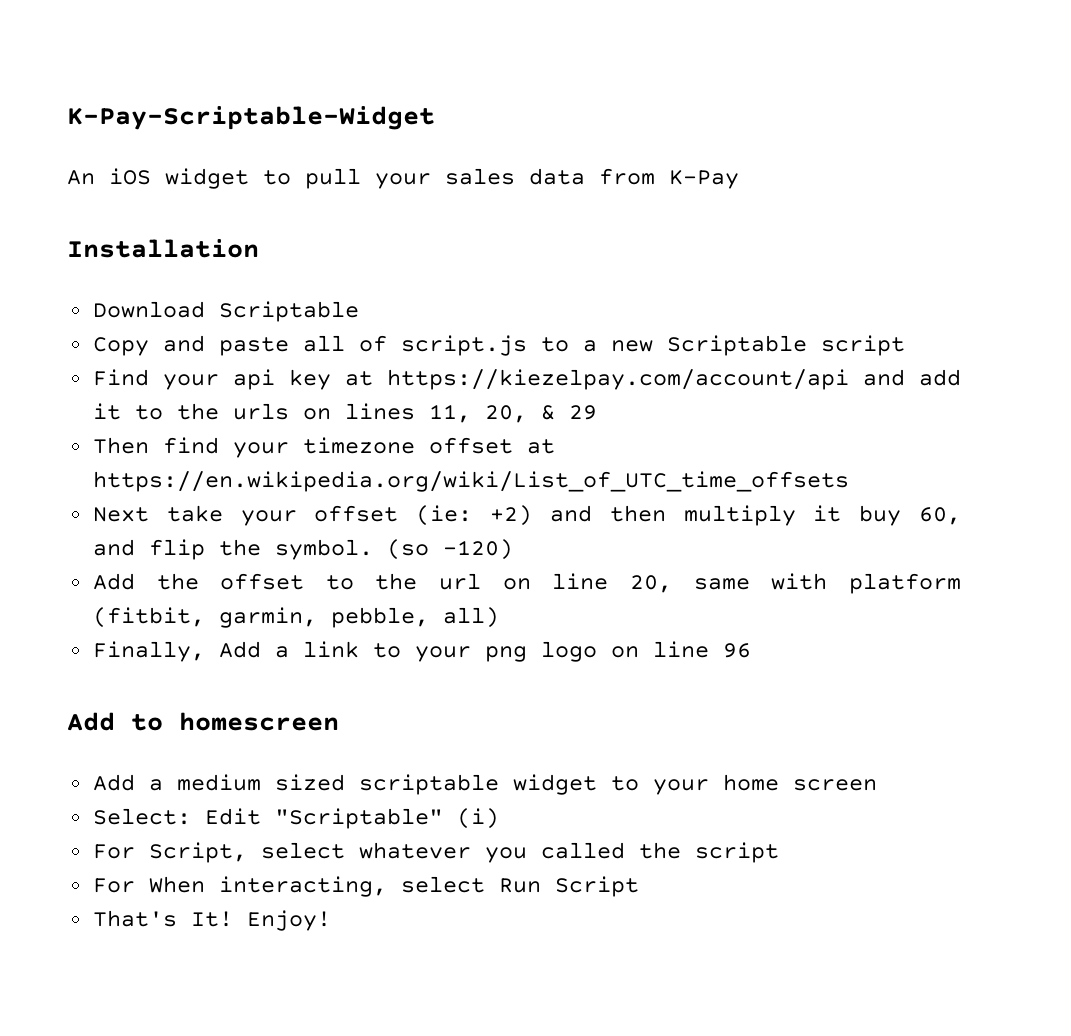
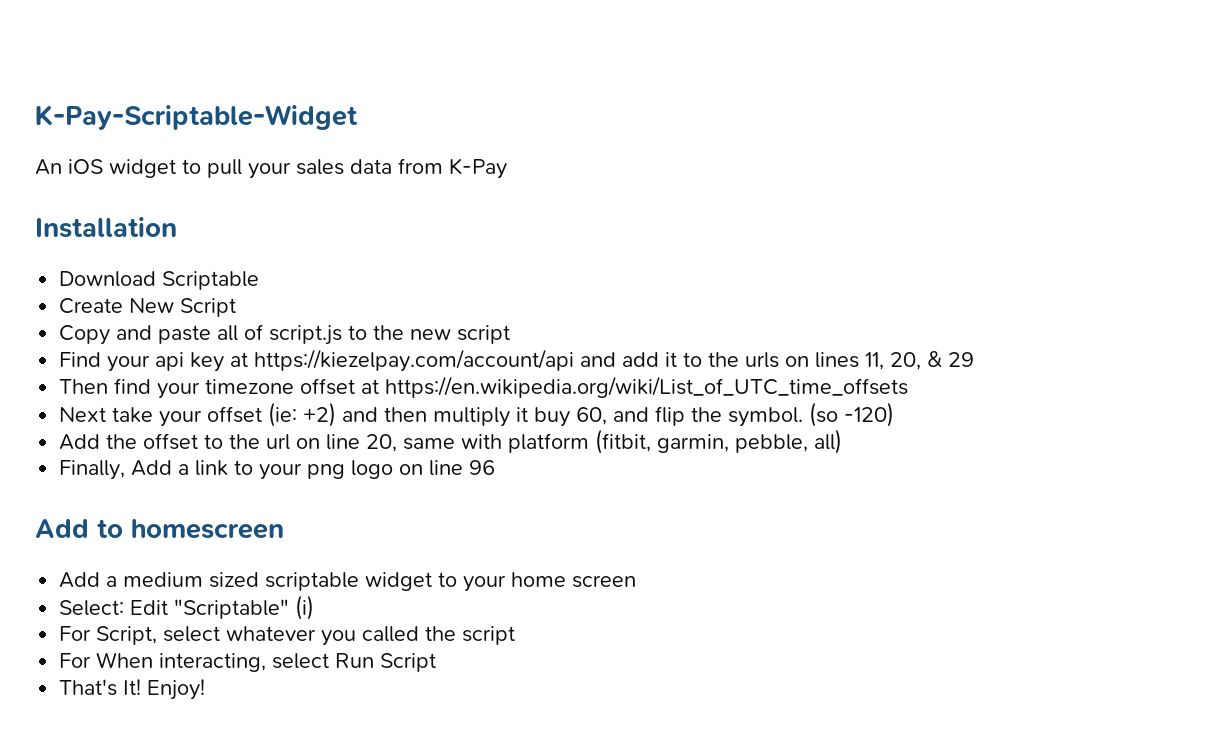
(359, 311) none -> [59,298,237,317] // Create New Script
[582,335,807,356] a new Scriptable -> [373,325,452,340] the new

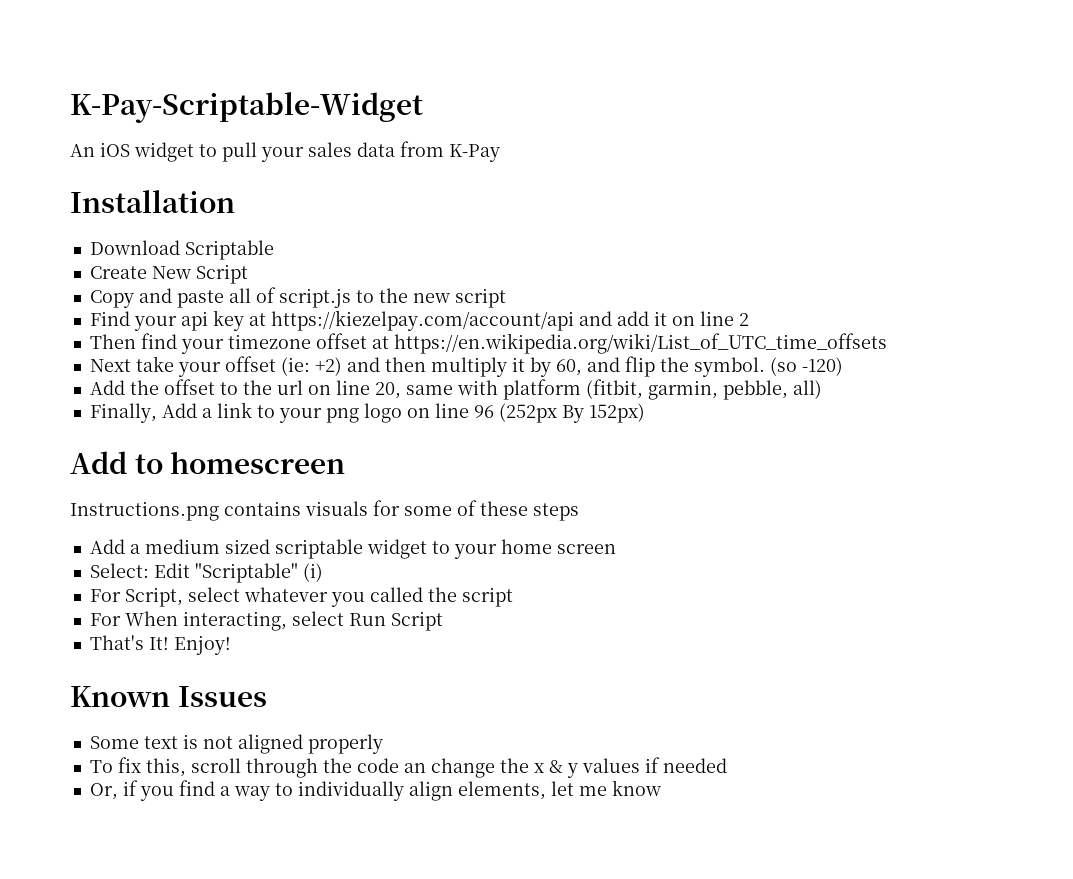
[683,351,975,370] to the urls on lines 11, 20, & 29 -> [671,311,749,326] on line 2
[534,407,571,427] buy -> [529,357,551,377] by
(496, 467) none -> [498,403,645,423] (252px By 152px)
(284, 529) none -> [70,500,579,521] // Instructions.png contains visuals for some of these steps
(206, 689) none -> [70,686,267,707] [89,734,383,754] [89,757,727,778] [89,780,661,801] // Known Issues // Some text is not aligned properly // To fix this, scroll through the code an change the x & y values if needed // Or, if you find a way to individually align elements, let me know

